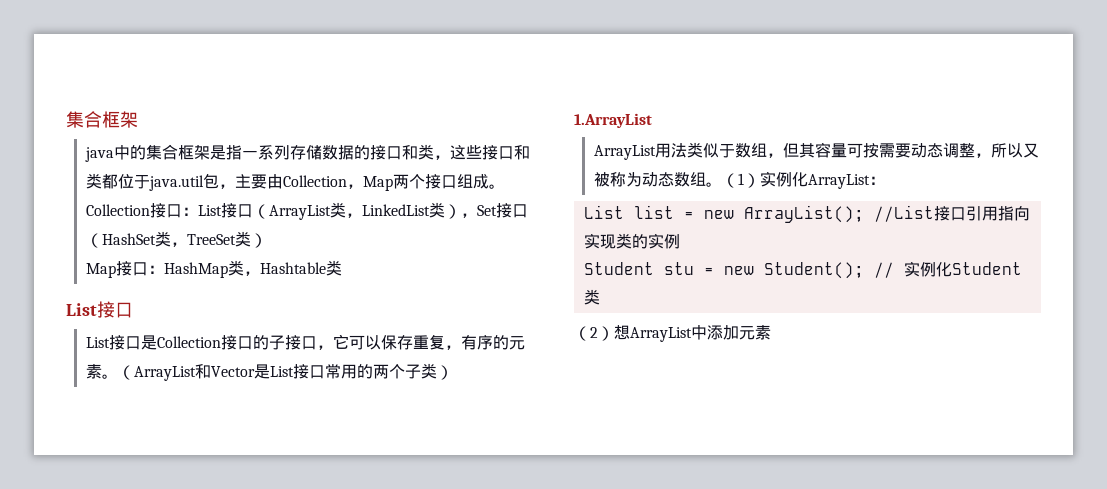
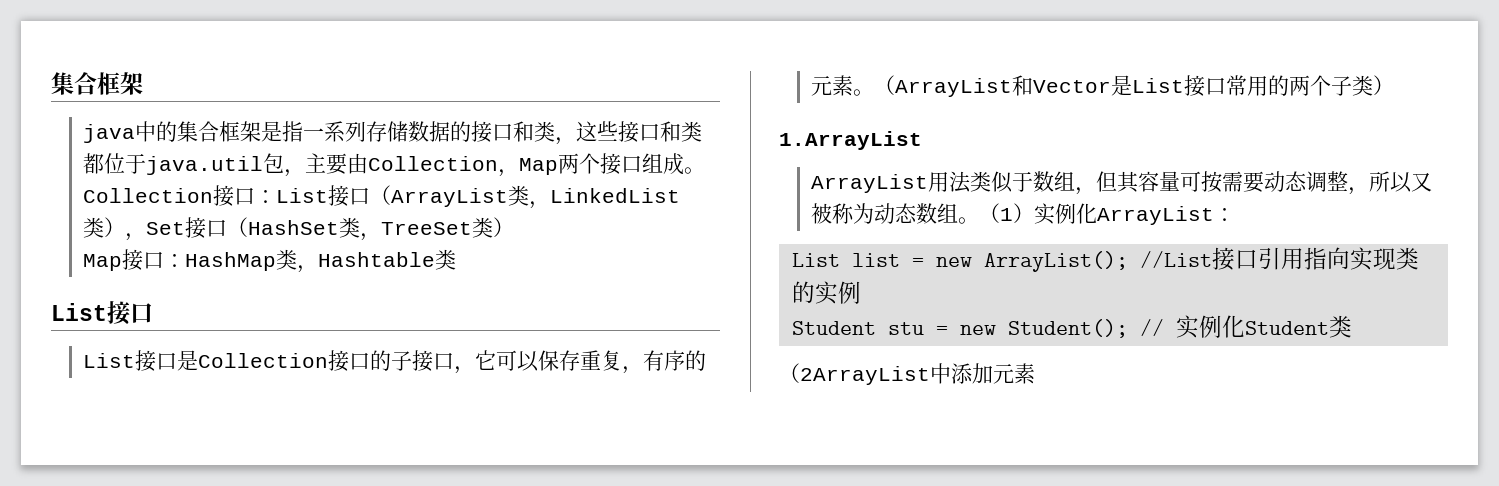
[590,325,692,342] 2）想ArrayList -> [800,366,930,385] 2ArrayList

